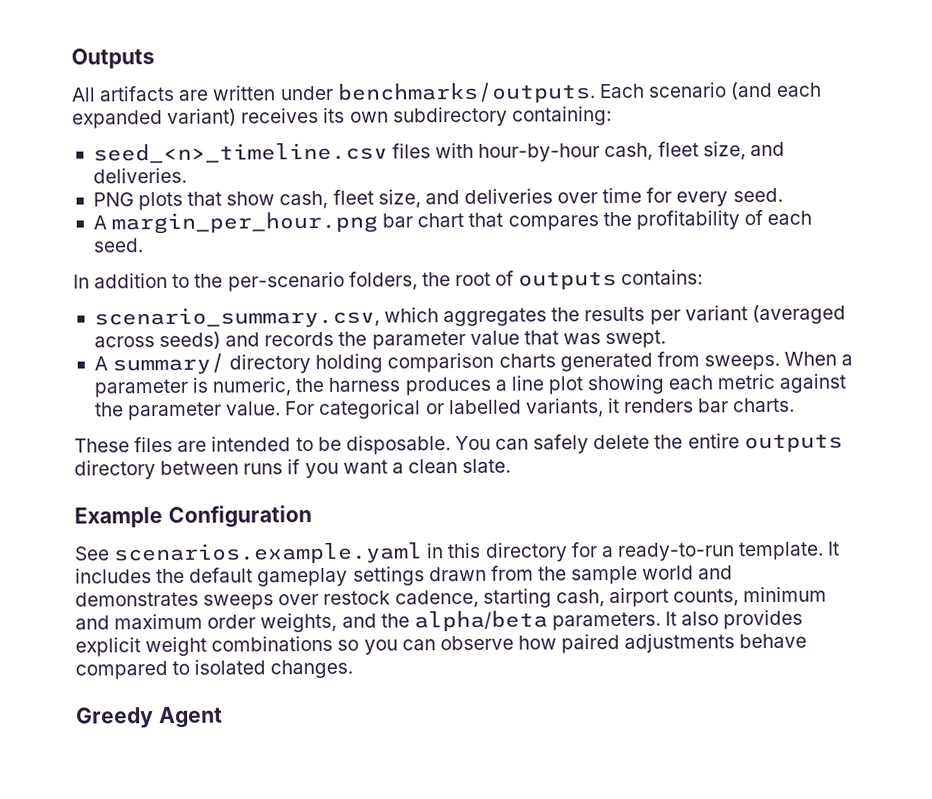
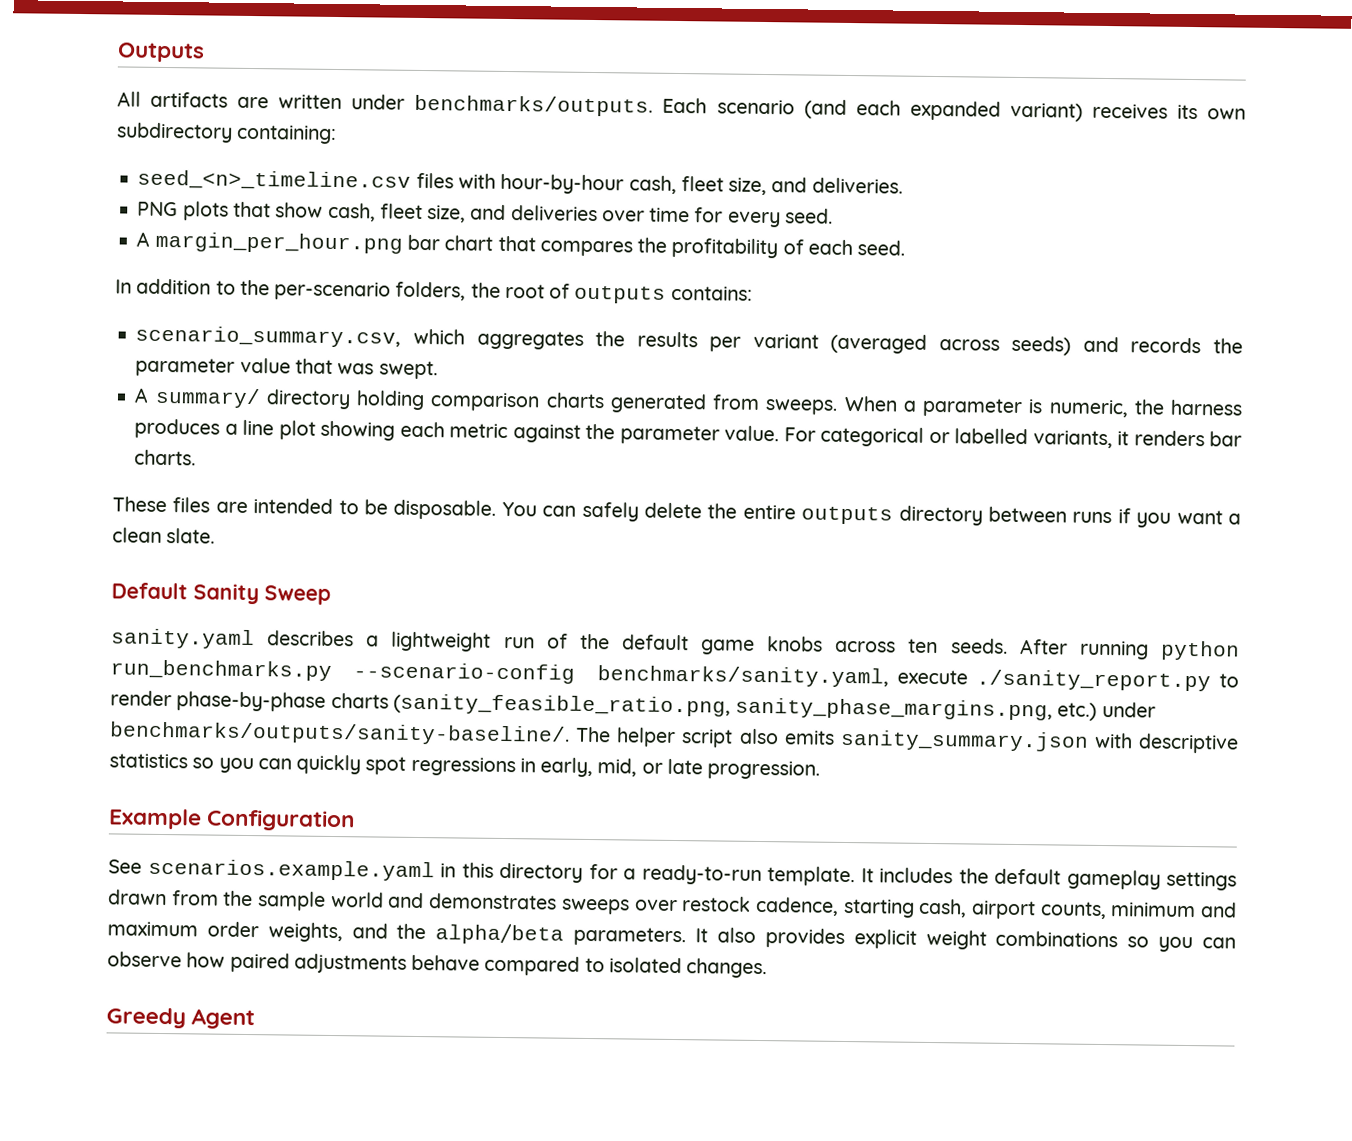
(512, 466) none -> [111,582,331,605] [111,628,1240,661] [110,659,1239,692] [110,690,1156,721] [109,721,1239,754] [109,753,821,780] // Default Sanity Sweep // sanity.yaml describes a lightweight run of the default game knobs across ten seeds. After running python run_benchmarks.py --scenario-config benchmarks/sanity.yaml, execute ./sanity_report.py to render phase-by-phase charts (sanity_feasible_ratio.png, sanity_phase_margins.png, etc.) under benchmarks/outputs/sanity-baseline/. The helper script also emits sanity_summary.json with descriptive statistics so you can quickly spot regressions in early, mid, or late progression.

